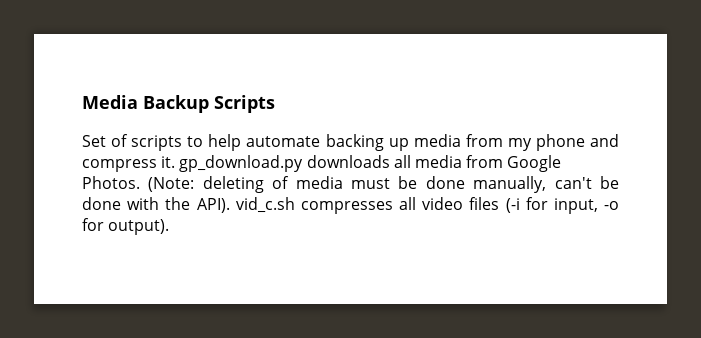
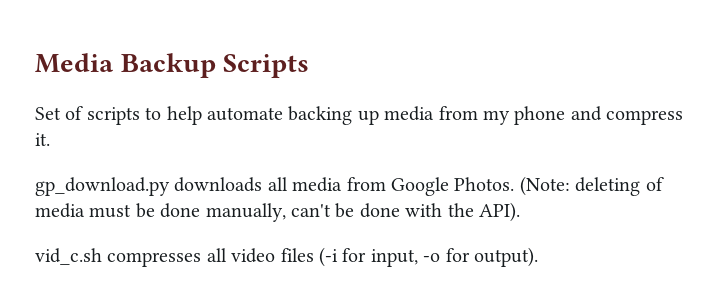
(176, 162) none -> (50, 139) //
(230, 205) none -> (520, 212) //

